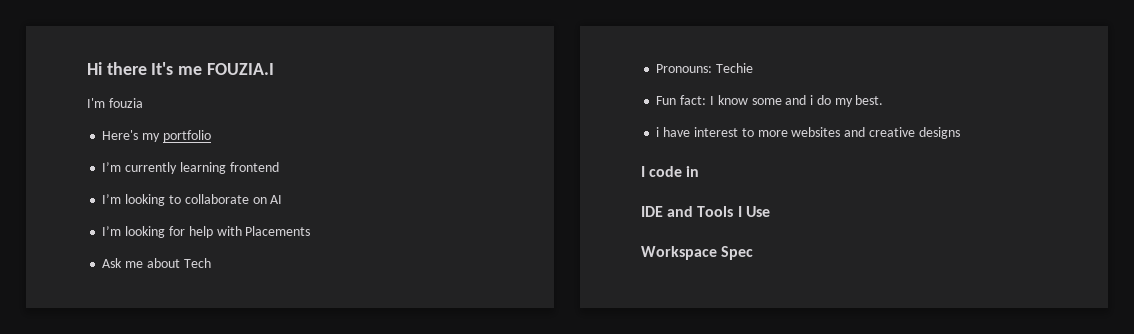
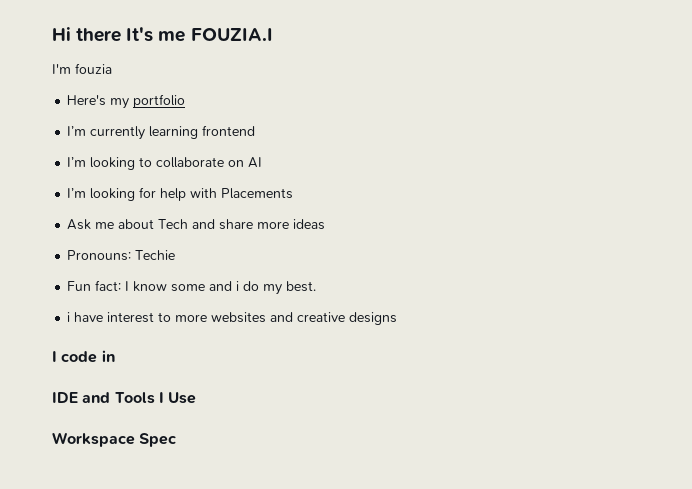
(211, 263) none -> [192,219,326,230] and share more ideas

